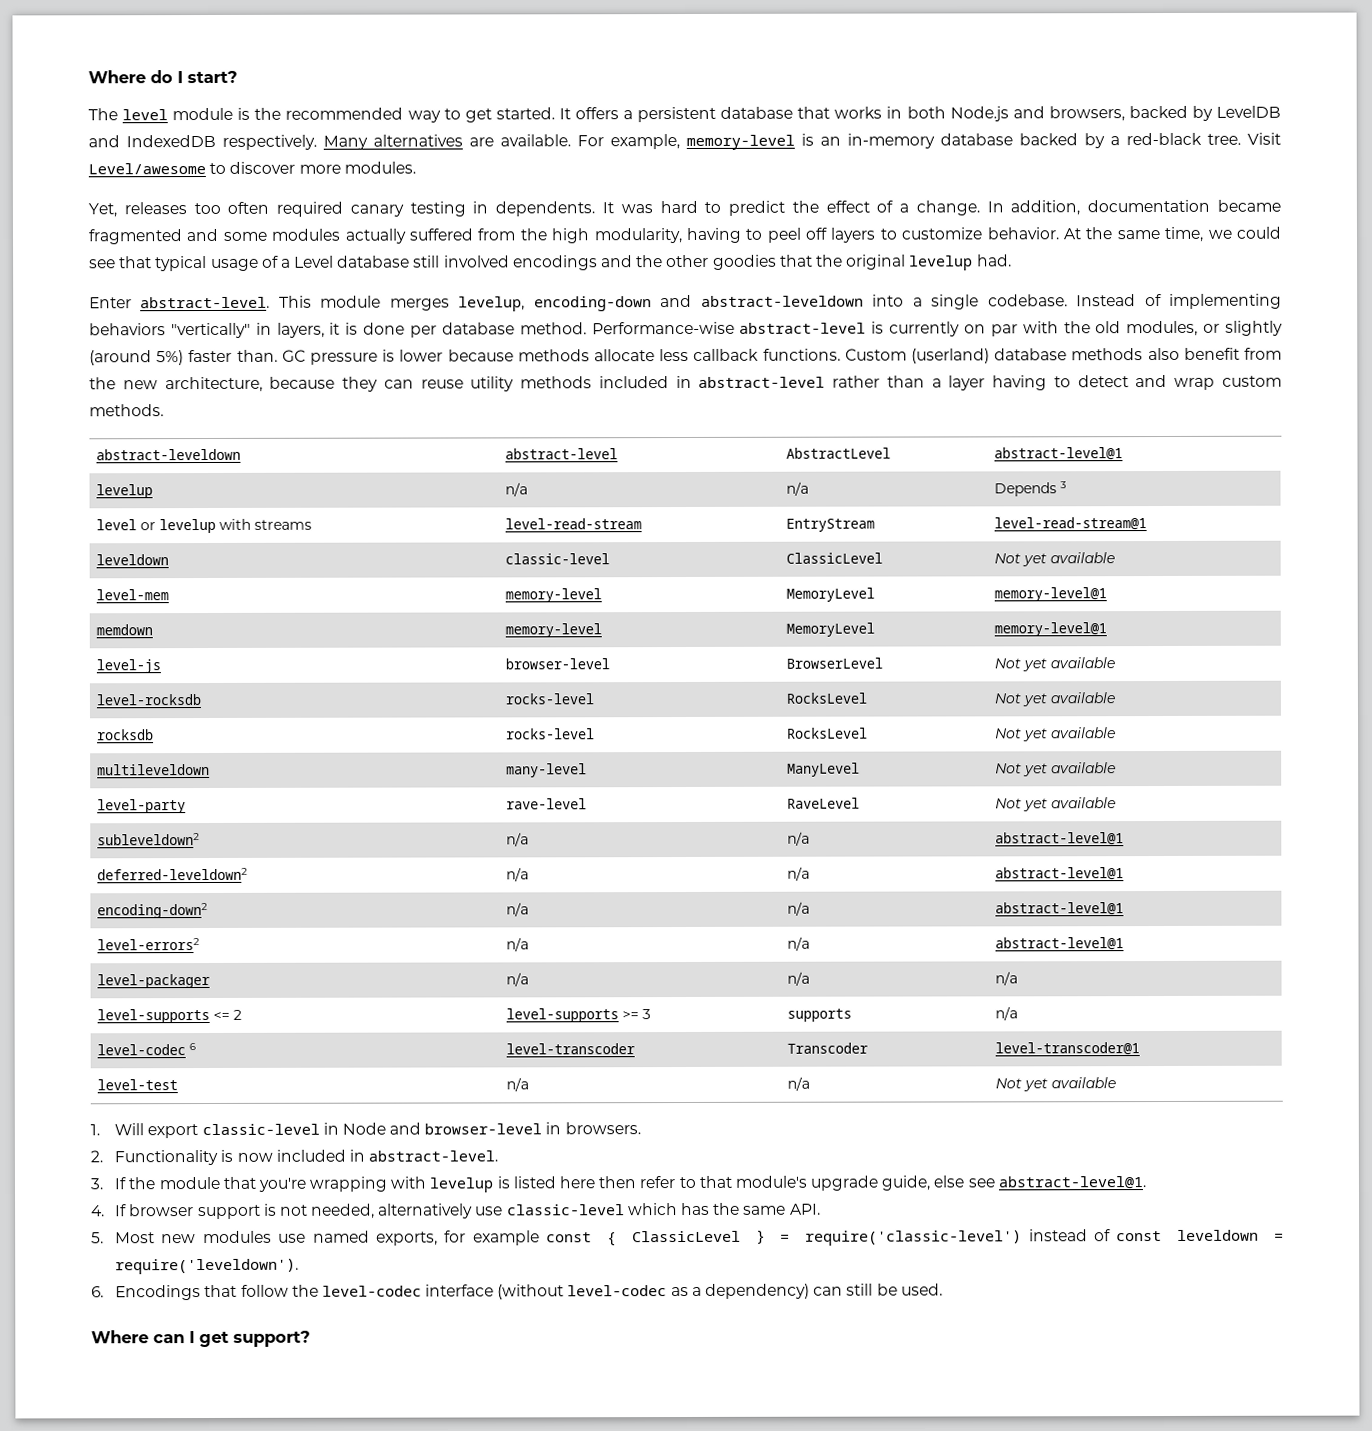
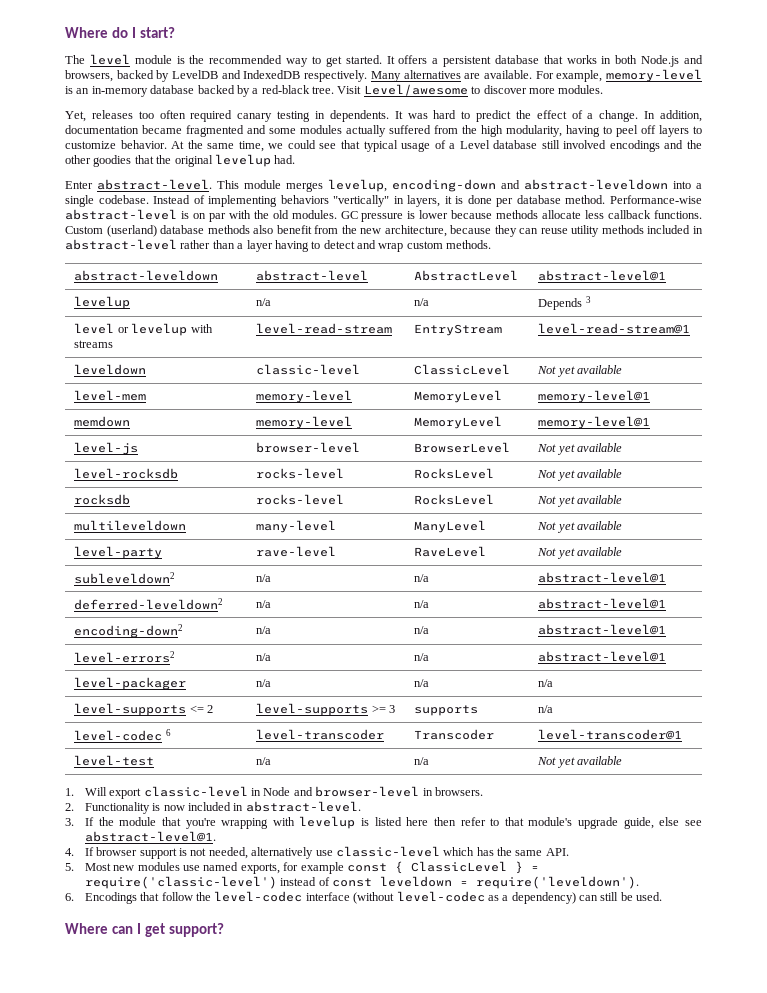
[889,321,961,337] currently -> (189, 215) none
[1126,320,1284,337] [89,349,278,366] modules, or slightly (around 5%) faster than. -> [291,210,337,219] modules.

